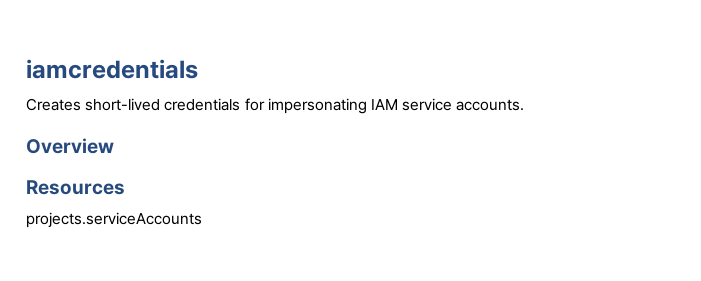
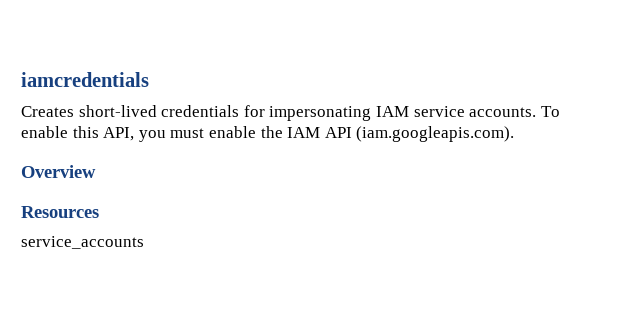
(525, 105) none -> [540,106,560,117] [21,126,515,142] To enable this API, you must enable the IAM API (iam.googleapis.com).
[26,212,202,228] projects.serviceAccounts -> [21,236,144,249] service_accounts

